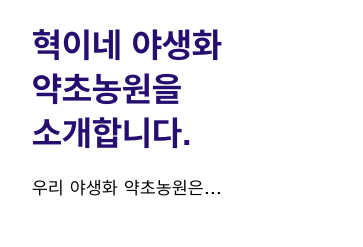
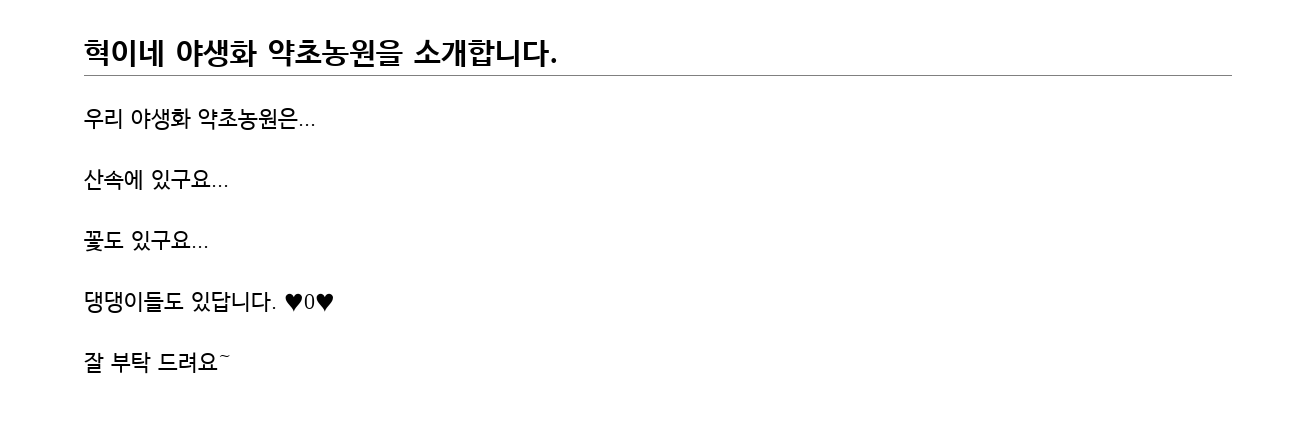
(222, 187) none -> [84,169,229,190] [84,231,209,252] [84,292,335,313] [84,352,231,374] // 산속에 있구요... // 꽃도 있구요... // 댕댕이들도 있답니다. ♥0♥ // 잘 부탁 드려요~

